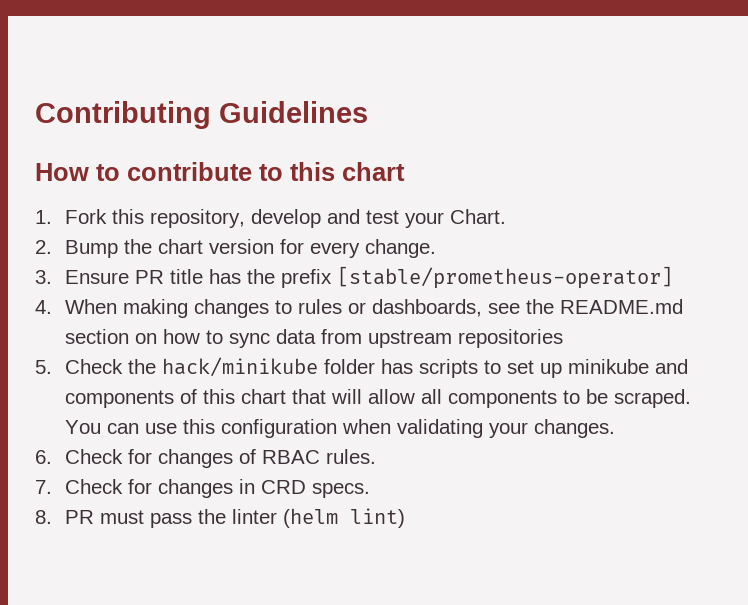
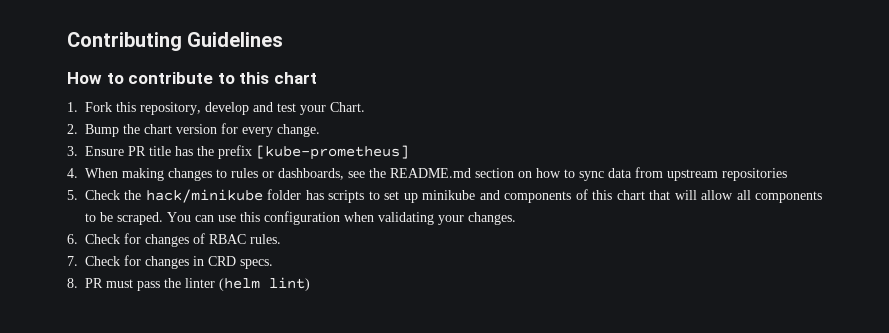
[337,266,674,289] [stable/prometheus-operator] -> [256,145,409,160] [kube-prometheus]

